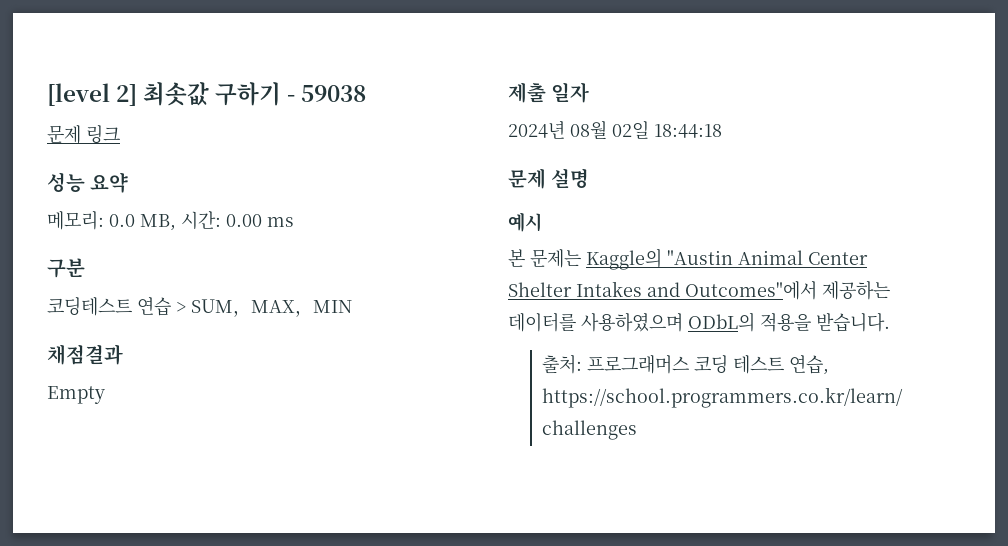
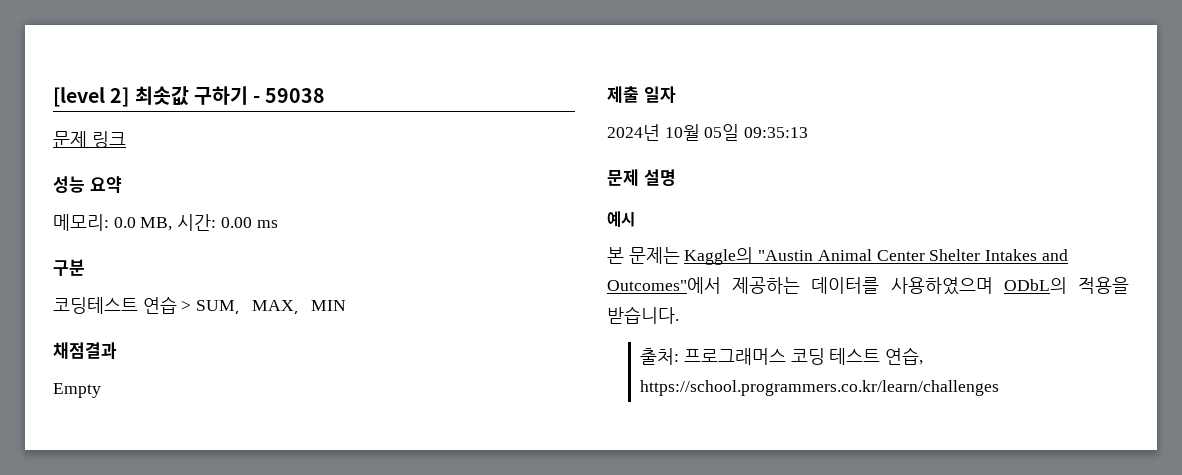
[570,121,722,139] 08월 02일 18:44:18 -> [664,124,809,141] 10월 05일 09:35:13

